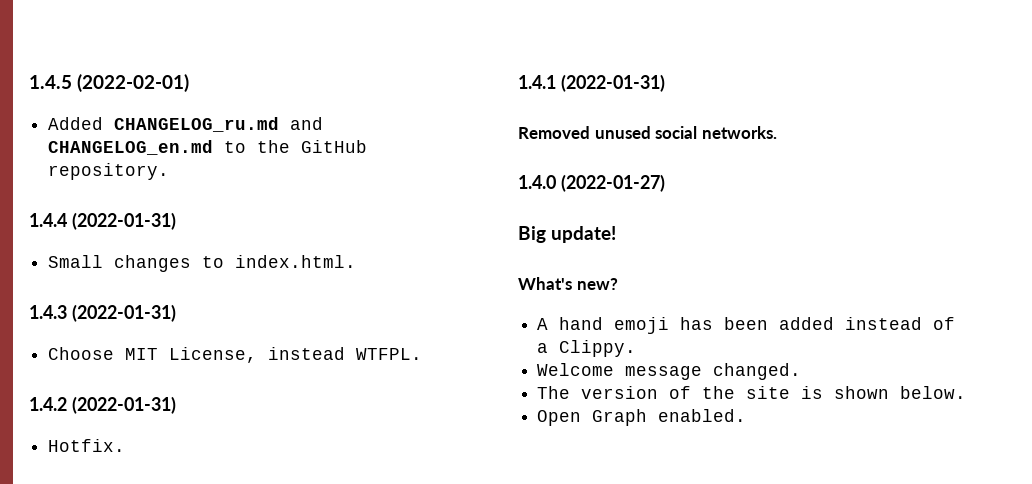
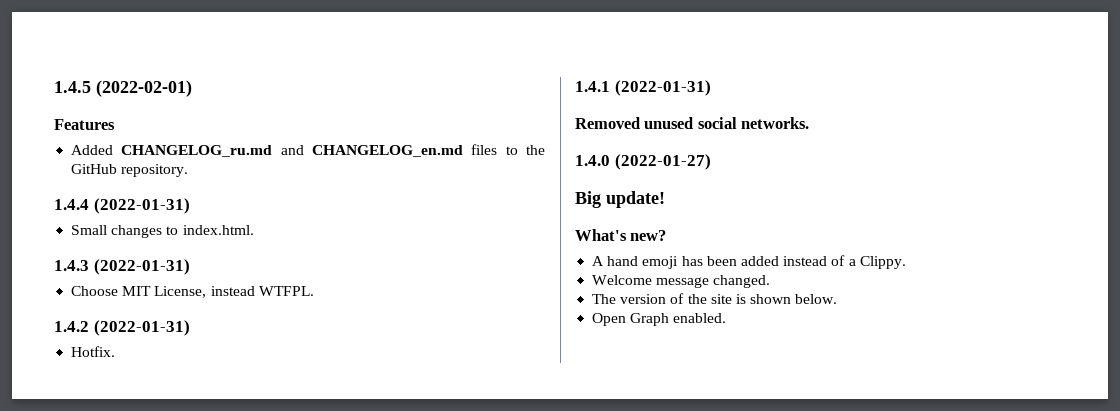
(189, 83) none -> [54,119,115,130] // Features
(214, 147) none -> [471,144,498,155] files

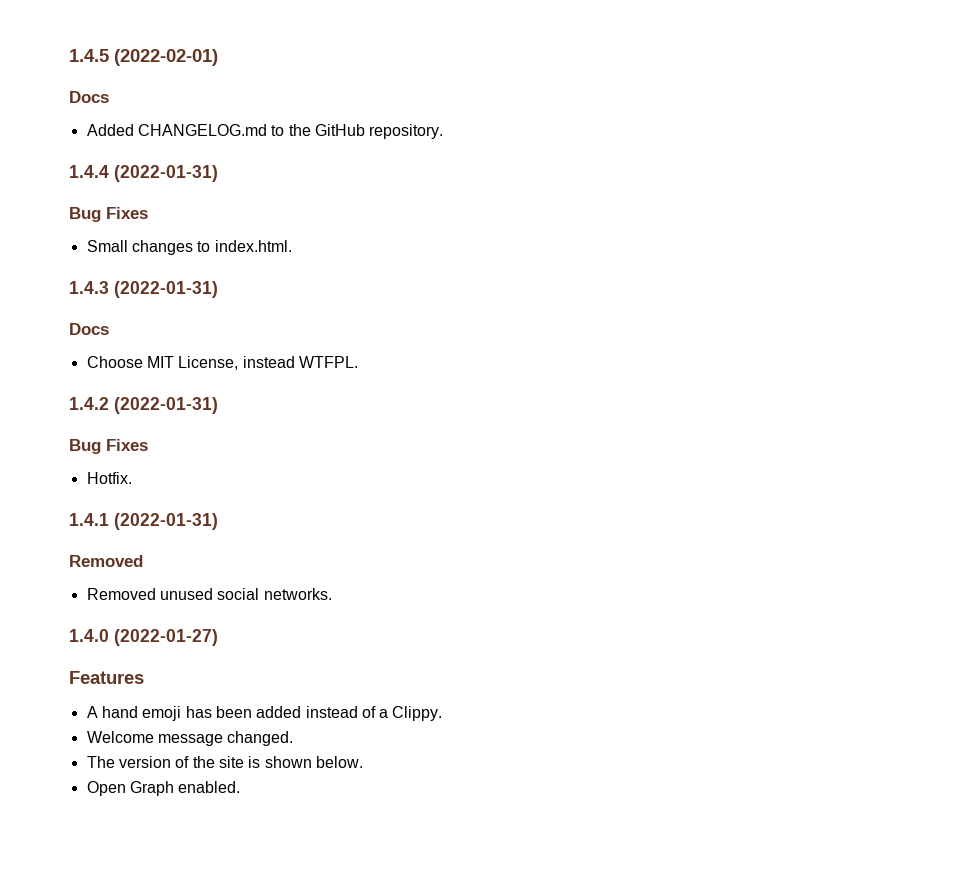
[54,119,115,130] Features -> [69,91,109,103] Docs
[121,144,498,157] CHANGELOG_ru.md and CHANGELOG_en.md files -> [137,124,267,136] CHANGELOG.md
(190, 206) none -> [69,207,148,222] // Bug Fixes
(190, 267) none -> [69,323,109,335] // Docs
(190, 328) none -> [69,439,148,454] // Bug Fixes
(640, 123) none -> [86,588,156,600] // Removed
[575,191,665,208] [575,229,667,241] Big update! // What's new? -> [69,671,144,684] Features

